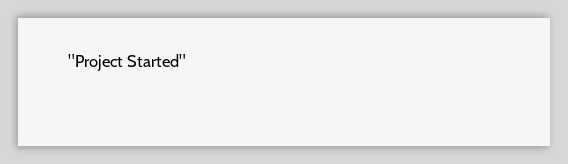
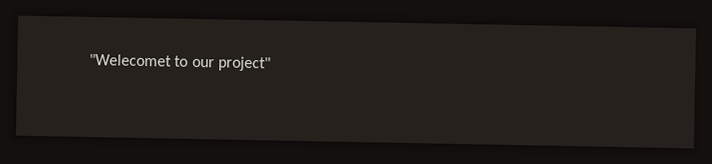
[68,54,187,71] "Project Started" -> [89,53,271,72] "Welecomet to our project"

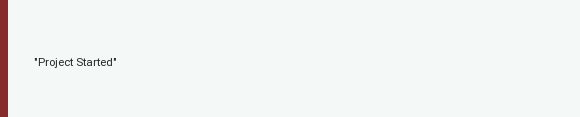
[89,53,271,72] "Welecomet to our project" -> [34,58,118,68] "Project Started"

